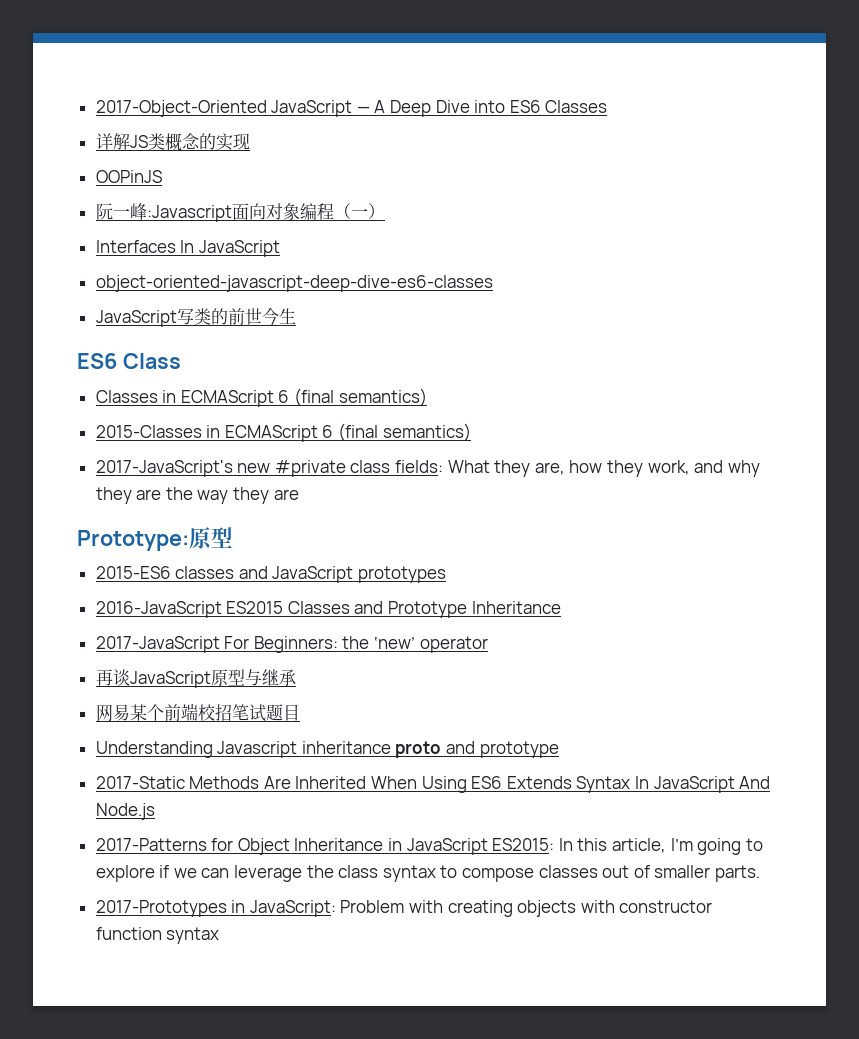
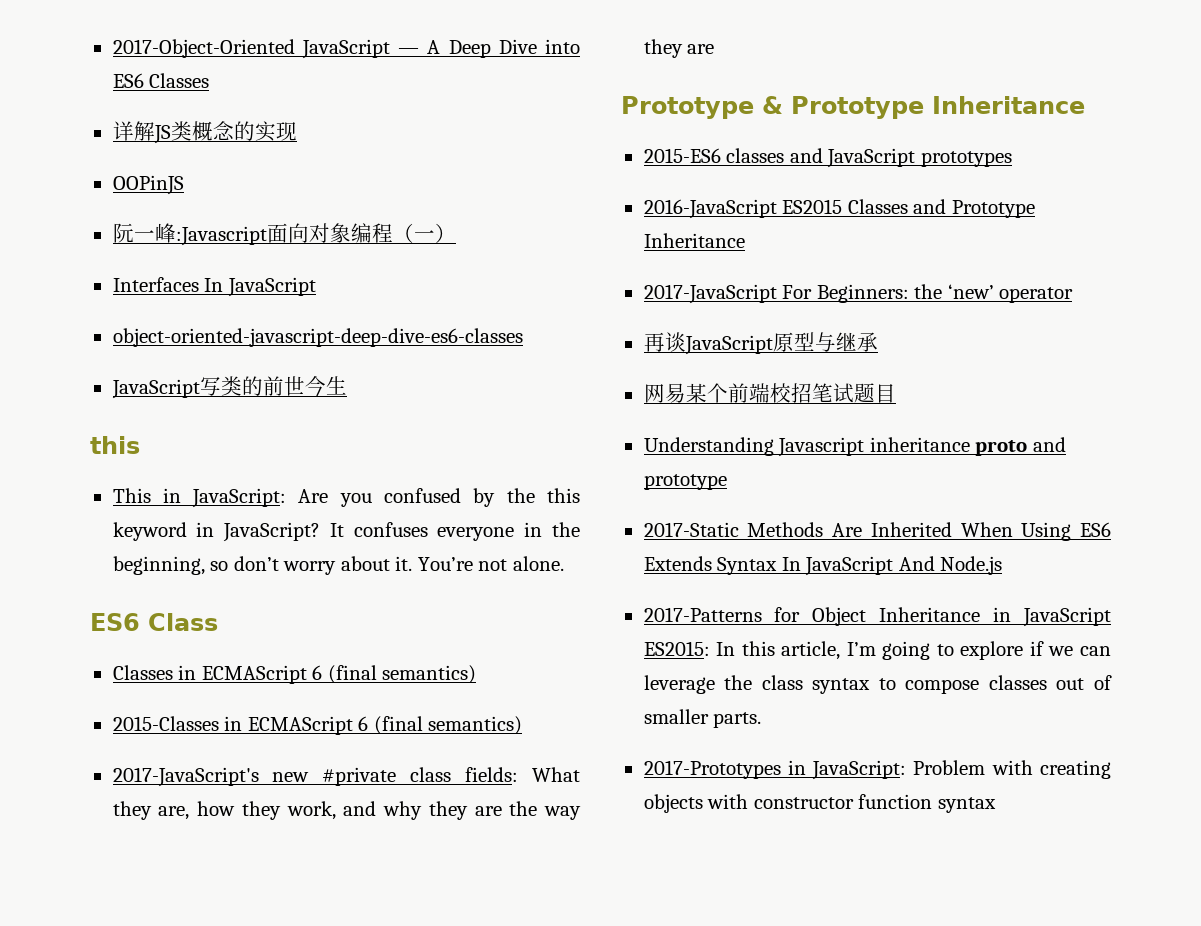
(296, 316) none -> [90,436,140,454] [112,488,580,508] [112,522,580,542] [112,556,564,575] // this // This in JavaScript: Are you confused by the this keyword in JavaScript? It confuses everyone in the beginning, so don’t worry about it. You’re not alone.
[77,527,233,551] Prototype:原型 -> [621,96,1085,119] Prototype & Prototype Inheritance

